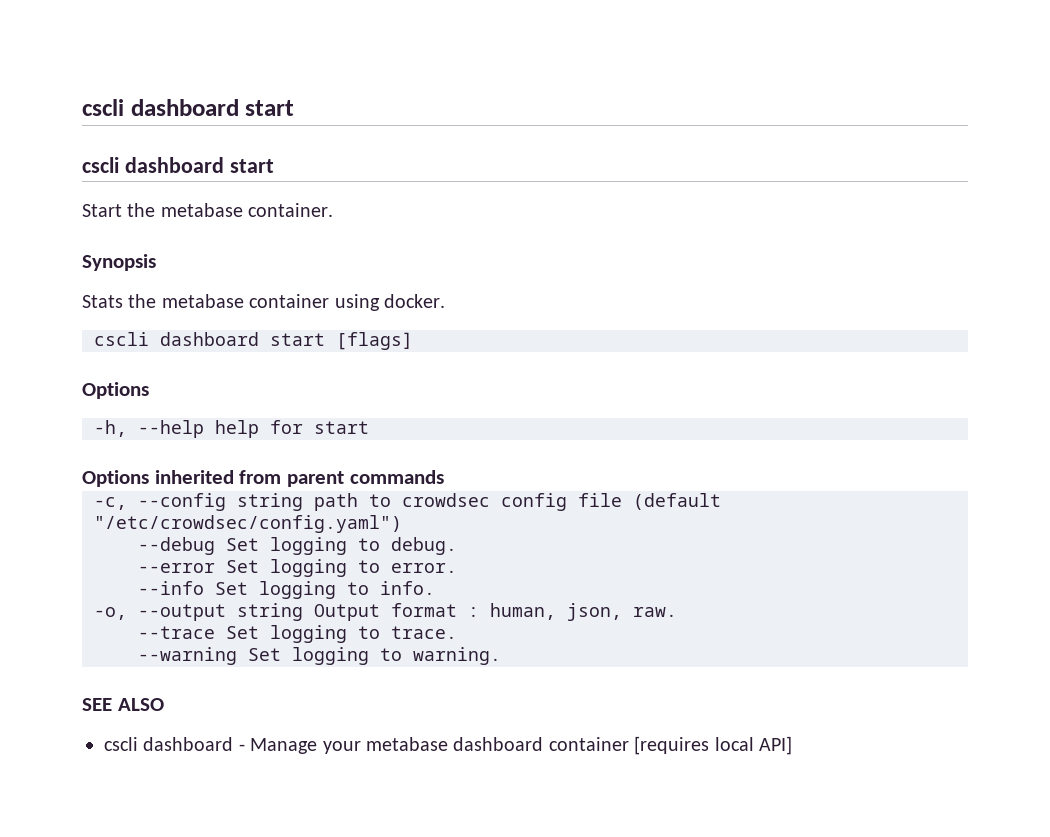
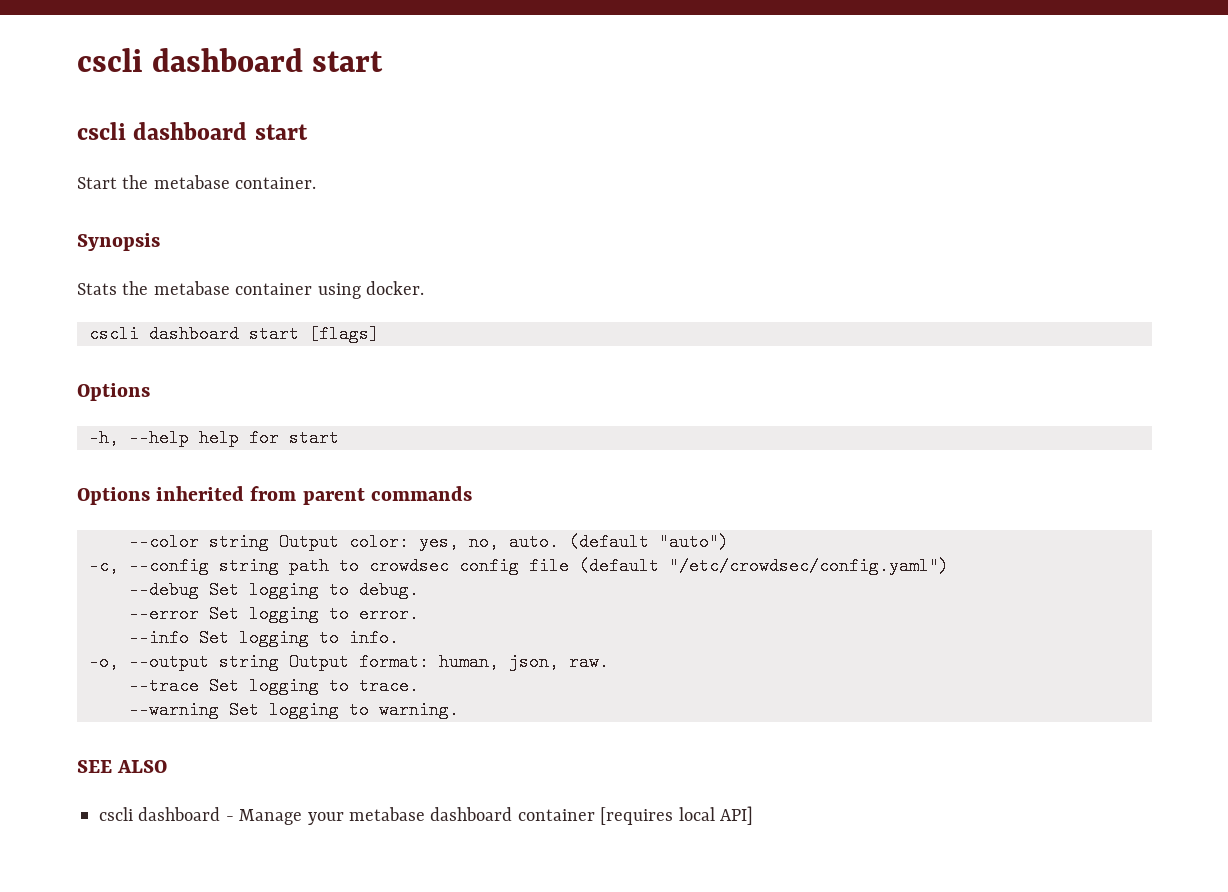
(444, 477) none -> [129,533,729,551] // --color string Output color: yes, no, auto. (default "auto")
[391,603,479,617] format : -> [359,653,429,671] format:

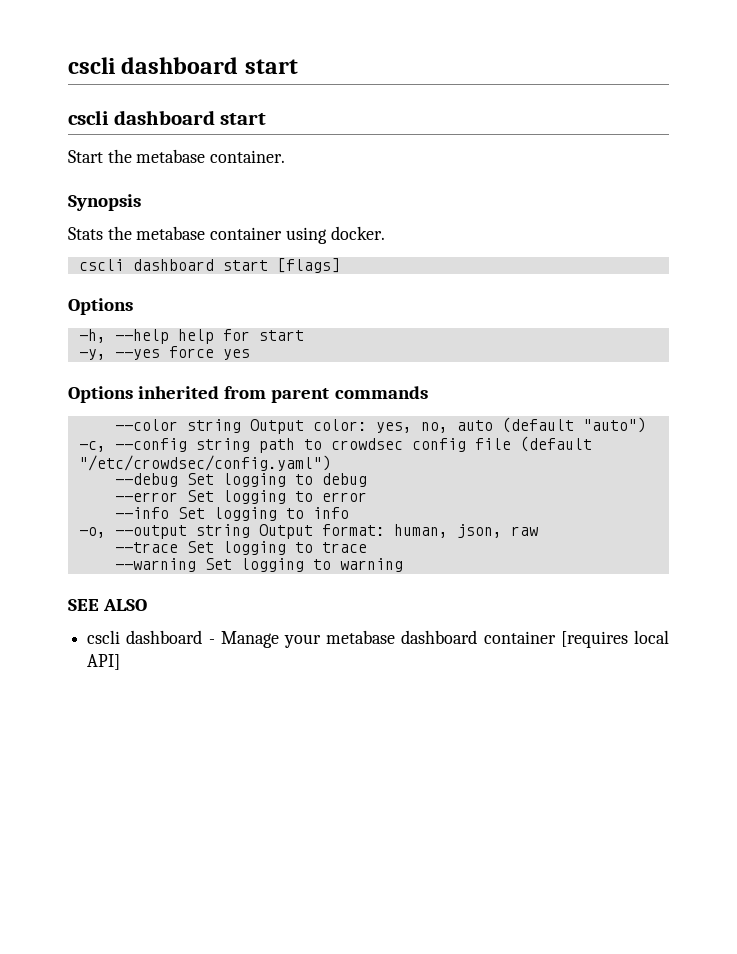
(339, 438) none -> [78,346,250,360] // -y, --yes force yes
[509,533,559,551] auto. -> [456,420,493,431] auto
[359,581,419,599] debug. -> [321,473,367,487] debug
[359,605,419,623] error. -> [321,492,367,502] error
[349,629,399,647] info. -> [312,507,349,519] info
[569,653,609,671] raw. -> [510,526,538,536] raw
[359,677,419,695] trace. -> [321,542,367,553] trace
[379,701,459,719] warning. -> [339,558,403,572] warning

